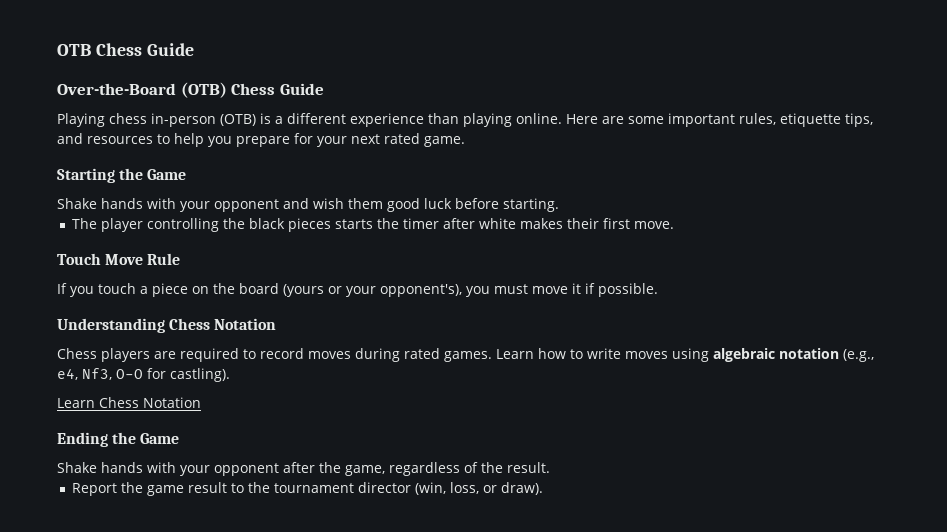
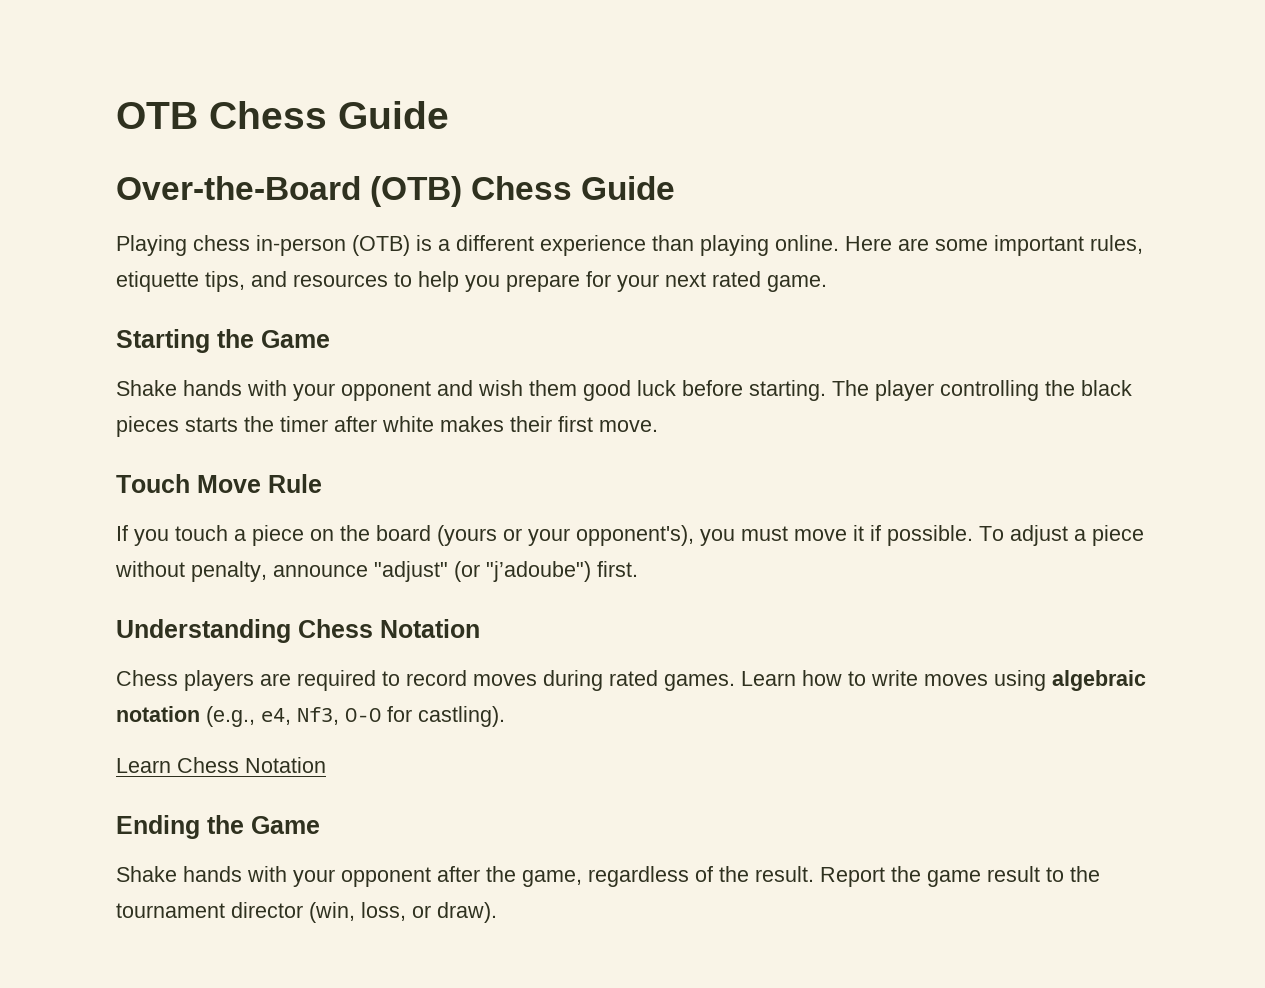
(559, 205) // -> (826, 390) none
(658, 290) none -> [979,525,1144,546] [115,561,638,582] To adjust a piece without penalty, announce "adjust" (or "j’adoube") first.
(550, 467) // -> (814, 874) none

